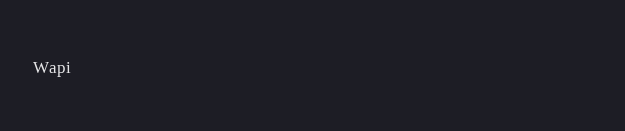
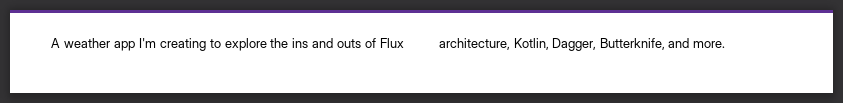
[33,62,71,77] Wapi -> [51,38,725,51] A weather app I'm creating to explore the ins and outs of Flux architecture, Kotlin, Dagger, Butterknife, and more.

